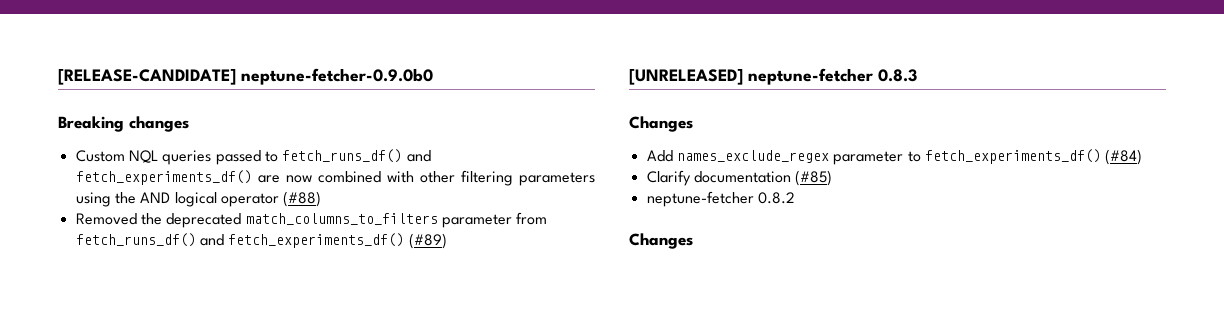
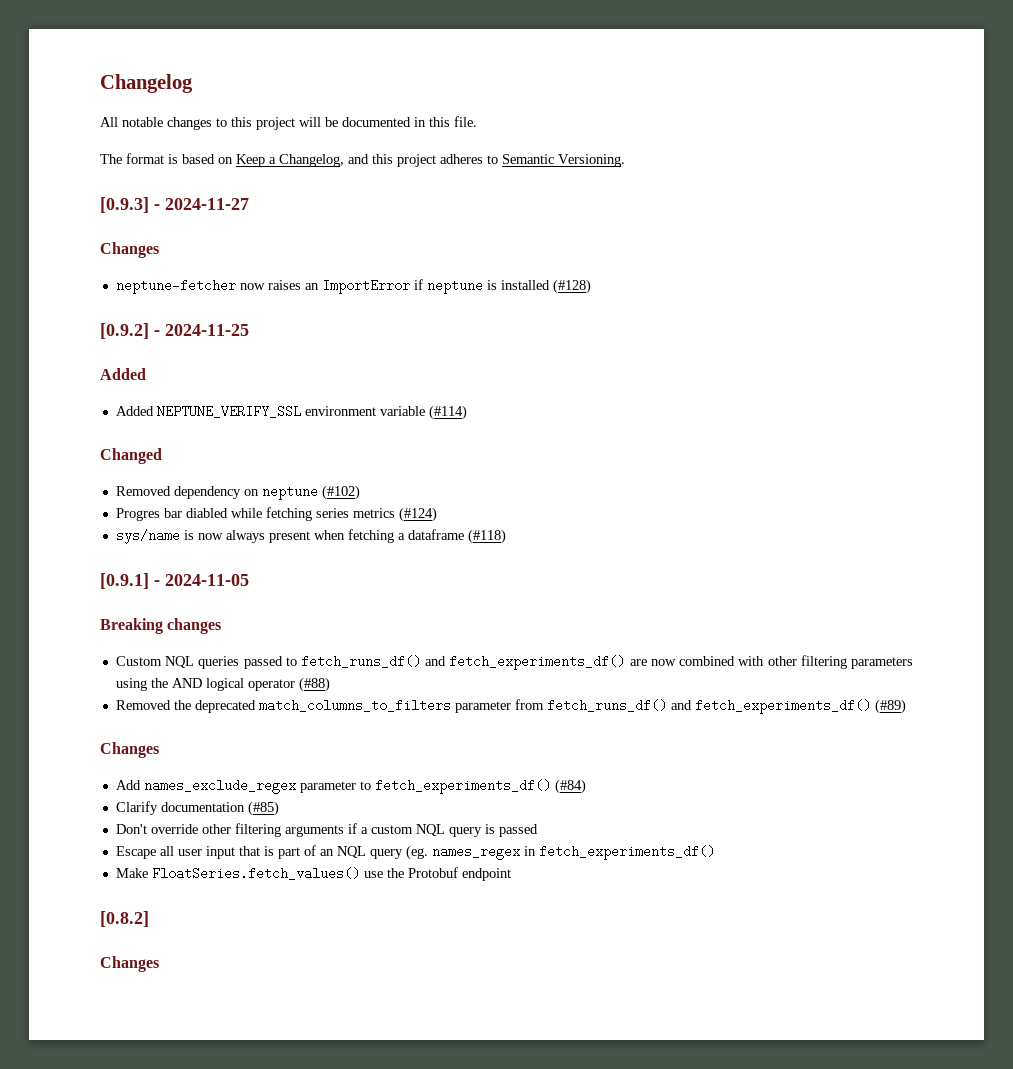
[58,68,433,85] [RELEASE-CANDIDATE] neptune-fetcher-0.9.0b0 -> [100,74,193,93] [100,116,477,130] [100,153,625,167] [100,197,249,213] [100,242,159,258] [115,279,591,294] [100,323,249,339] [100,368,146,380] [115,405,467,420] [100,448,162,464] [115,485,360,500] [115,507,437,522] [115,529,506,544] [100,573,249,589] Changelog // All notable changes to this project will be documented in this file. // The format is based on Keep a Changelog, and this project adheres to Semantic Versioning. // [0.9.3] - 2024-11-27 // Changes // neptune-fetcher now raises an ImportError if neptune is installed (#128) // [0.9.2] - 2024-11-25 // Added // Added NEPTUNE_VERIFY_SSL environment variable (#114) // Changed // Removed dependency on neptune (#102) // Progres bar diabled while fetching series metrics (#124) // sys/name is now always present when fetching a dataframe (#118) // [0.9.1] - 2024-11-05
[629,68,917,85] // [UNRELEASED] neptune-fetcher 0.8.3 -> (906, 706) none
[646,191,795,207] neptune-fetcher 0.8.2 -> [115,823,538,837] [115,845,715,860] [115,867,511,881] [100,911,149,927] Don't override other filtering arguments if a custom NQL query is passed // Escape all user input that is part of an NQL query (eg. names_regex in fetch_experiments_df() // Make FloatSeries.fetch_values() use the Protobuf endpoint // [0.8.2]

